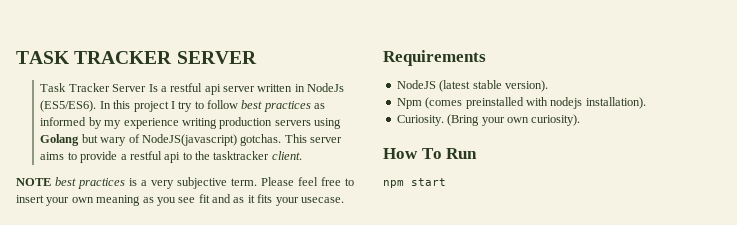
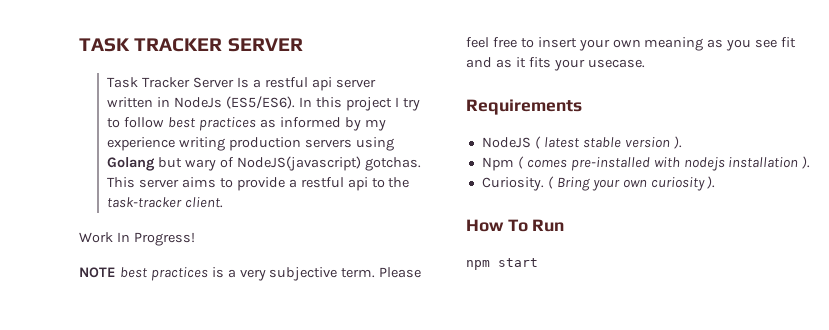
[213,151,270,160] tasktracker -> [107,197,183,208] task-tracker
(302, 155) none -> [79,232,195,246] // Work In Progress!
[439,80,548,92] [396,97,646,109] [396,114,581,126] (latest stable version). // Npm (comes preinstalled with nodejs installation). // Curiosity. (Bring your own curiosity). -> [534,136,682,149] [481,156,811,171] [481,176,716,191] ( latest stable version ). // Npm ( comes pre-installed with nodejs installation ). // Curiosity. ( Bring your own curiosity ).

